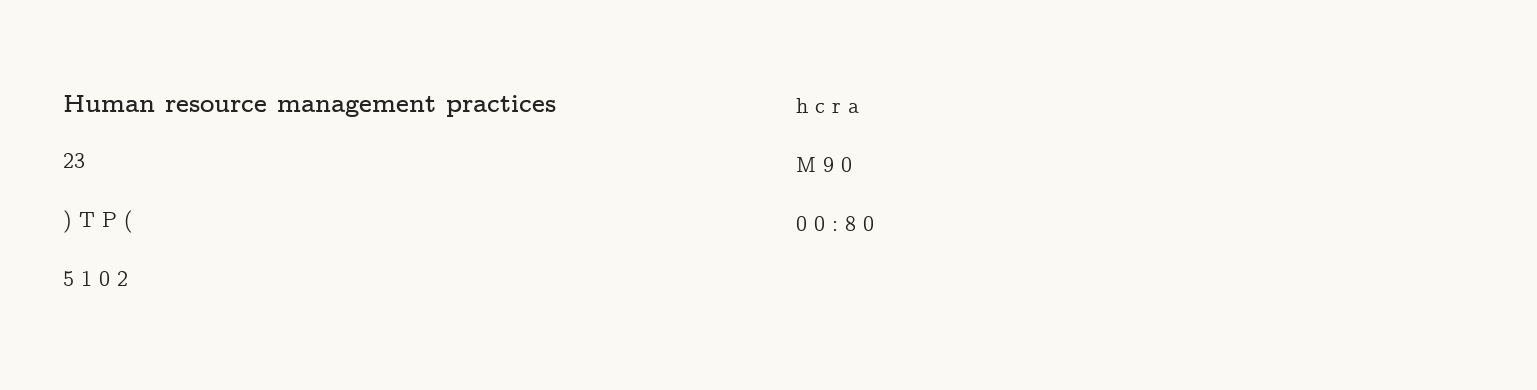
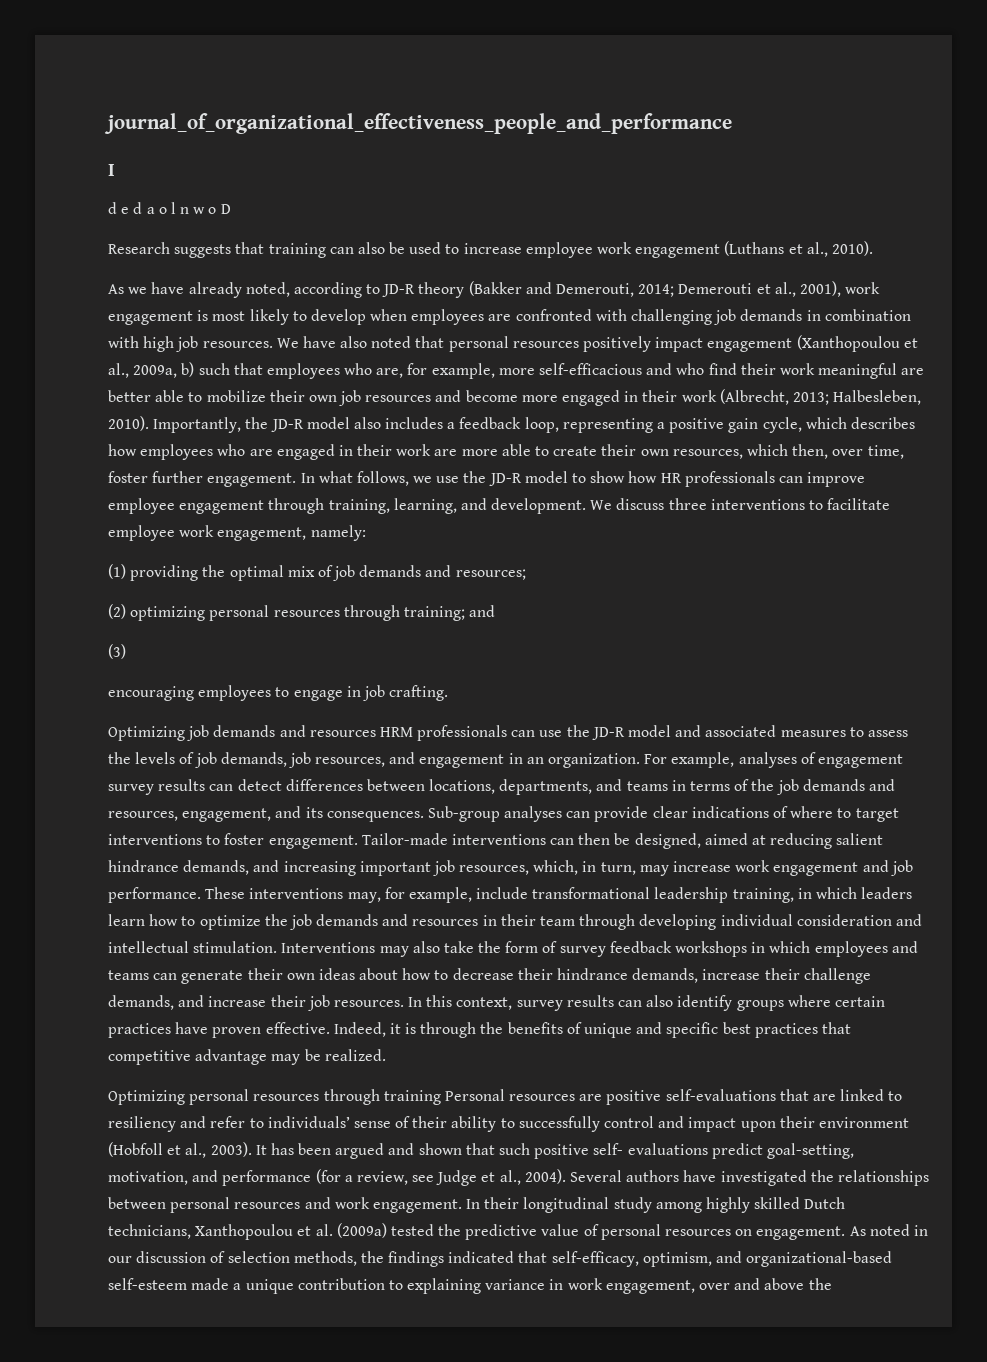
[63,95,556,117] [63,153,85,168] [63,210,133,233] [63,271,128,286] [796,98,859,113] [796,157,852,172] [796,216,874,231] Human resource management practices // 23 // ) T P ( // 5 1 0 2 // h c r a // M 9 0 // 0 0 : 8 0 -> [104,113,732,134] [108,164,115,176] [108,202,231,214] [108,241,873,258] [108,281,881,298] [108,309,911,325] [108,335,918,352] [108,362,925,379] [108,389,922,406] [108,416,915,433] [108,444,904,460] [108,471,866,487] [108,498,891,514] [108,525,366,541] [108,564,526,581] [108,604,496,621] [108,644,126,659] [108,685,449,701] [108,725,908,741] [108,752,903,768] [108,779,895,795] [108,806,899,822] [108,833,884,849] [108,860,913,876] [108,887,913,903] [108,914,922,930] [108,941,918,957] [108,968,871,984] [108,995,885,1011] [108,1022,851,1038] [108,1049,386,1065] [108,1089,903,1105] [108,1116,909,1132] [108,1142,854,1159] [108,1169,929,1186] [108,1197,846,1213] [108,1223,928,1240] [108,1251,893,1267] [108,1278,832,1294] journal_of_organizational_effectiveness_people_and_performance // I // d e d a o l n w o D // Research suggests that training can also be used to increase employee work engagement (Luthans et al., 2010). // As we have already noted, according to JD-R theory (Bakker and Demerouti, 2014; Demerouti et al., 2001), work engagement is most likely to develop when employees are confronted with challenging job demands in combination with high job resources. We have also noted that personal resources positively impact engagement (Xanthopoulou et al., 2009a, b) such that employees who are, for example, more self-efficacious and who find their work meaningful are better able to mobilize their own job resources and become more engaged in their work (Albrecht, 2013; Halbesleben, 2010). Importantly, the JD-R model also includes a feedback loop, representing a positive gain cycle, which describes how employees who are engaged in their work are more able to create their own resources, which then, over time, foster further engagement. In what follows, we use the JD-R model to show how HR professionals can improve employee engagement through training, learning, and development. We discuss three interventions to facilitate employee work engagement, namely: // (1) providing the optimal mix of job demands and resources; // (2) optimizing personal resources through training; and // (3) // encouraging employees to engage in job crafting. // Optimizing job demands and resources HRM professionals can use the JD-R model and associated measures to assess the levels of job demands, job resources, and engagement in an organization. For example, analyses of engagement survey results can detect differences between locations, departments, and teams in terms of the job demands and resources, engagement, and its consequences. Sub-group analyses can provide clear indications of where to target interventions to foster engagement. Tailor-made interventions can then be designed, aimed at reducing salient hindrance demands, and increasing important job resources, which, in turn, may increase work engagement and job performance. These interventions may, for example, include transformational leadership training, in which leaders learn how to optimize the job demands and resources in their team through developing individual consideration and intellectual stimulation. Interventions may also take the form of survey feedback workshops in which employees and teams can generate their own ideas about how to decrease their hindrance demands, increase their challenge demands, and increase their job resources. In this context, survey results can also identify groups where certain practices have proven effective. Indeed, it is through the benefits of unique and specific best practices that competitive advantage may be realized. // Optimizing personal resources through training Personal resources are positive self-evaluations that are linked to resiliency and refer to individuals’ sense of their ability to successfully control and impact upon their environment (Hobfoll et al., 2003). It has been argued and shown that such positive self- evaluations predict goal-setting, motivation, and performance (for a review, see Judge et al., 2004). Several authors have investigated the relationships between personal resources and work engagement. In their longitudinal study among highly skilled Dutch technicians, Xanthopoulou et al. (2009a) tested the predictive value of personal resources on engagement. As noted in our discussion of selection methods, the findings indicated that self-efficacy, optimism, and organizational-based self-esteem made a unique contribution to explaining variance in work engagement, over and above the

